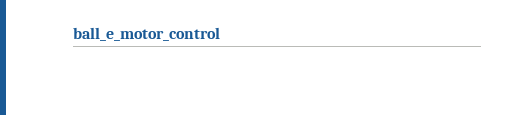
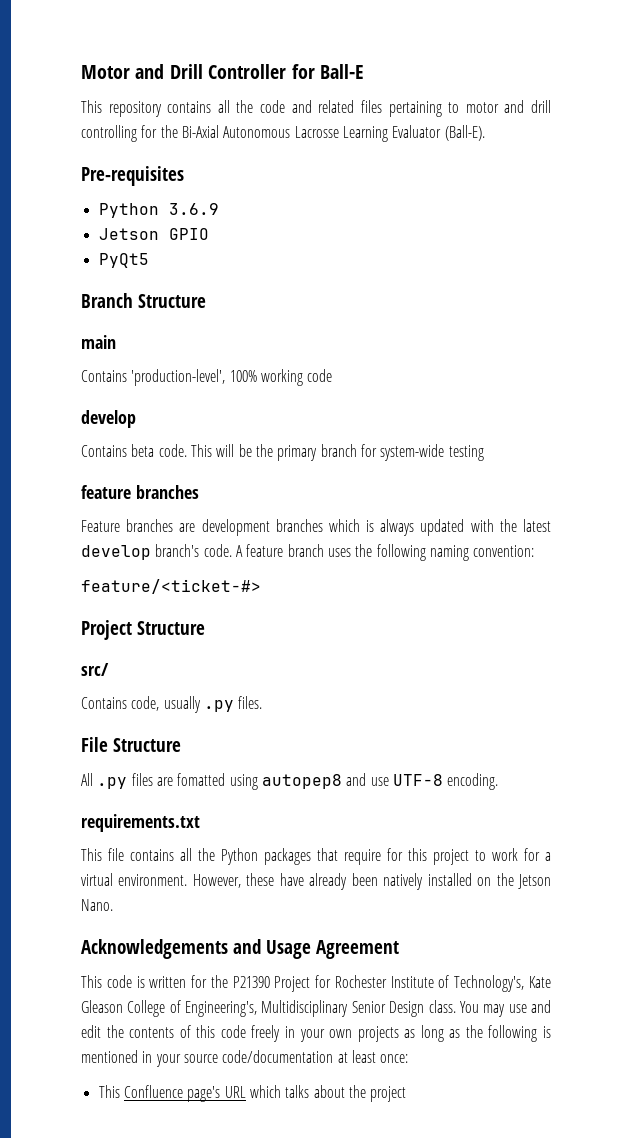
[73,27,220,41] ball_e_motor_control -> [81,64,364,79] [81,100,552,117] [81,125,485,142] [81,166,184,186] [98,203,219,218] [98,228,209,240] [98,253,149,268] [81,293,206,308] [81,335,116,349] [81,369,333,386] [81,410,136,428] [81,444,484,461] [81,485,199,499] [81,519,551,536] [81,544,535,561] [81,579,261,594] [81,620,205,640] [81,663,109,676] [81,696,263,713] [81,737,181,752] [81,773,499,790] [81,814,200,832] [81,848,551,865] [81,873,551,890] [81,899,113,911] [81,939,399,959] [81,975,551,992] [81,1000,551,1017] [81,1025,551,1042] [81,1050,409,1067] [98,1085,407,1102] Motor and Drill Controller for Ball-E // This repository contains all the code and related files pertaining to motor and drill controlling for the Bi-Axial Autonomous Lacrosse Learning Evaluator (Ball-E). // Pre-requisites // Python 3.6.9 // Jetson GPIO // PyQt5 // Branch Structure // main // Contains 'production-level', 100% working code // develop // Contains beta code. This will be the primary branch for system-wide testing // feature branches // Feature branches are development branches which is always updated with the latest develop branch's code. A feature branch uses the following naming convention: // feature/<ticket-#> // Project Structure // src/ // Contains code, usually .py files. // File Structure // All .py files are fomatted using autopep8 and use UTF-8 encoding. // requirements.txt // This file contains all the Python packages that require for this project to work for a virtual environment. However, these have already been natively installed on the Jetson Nano. // Acknowledgements and Usage Agreement // This code is written for the P21390 Project for Rochester Institute of Technology's, Kate Gleason College of Engineering's, Multidisciplinary Senior Design class. You may use and edit the contents of this code freely in your own projects as long as the following is mentioned in your source code/documentation at least once: // This Confluence page's URL which talks about the project

